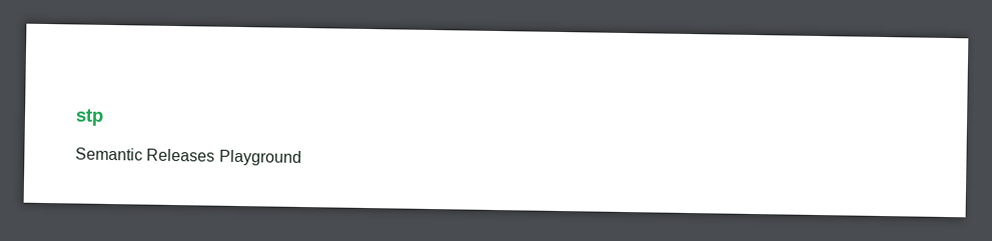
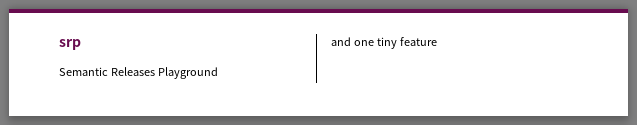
[75,108,104,126] stp -> [59,39,81,50] srp
(302, 157) none -> [331,37,437,49] // and one tiny feature

